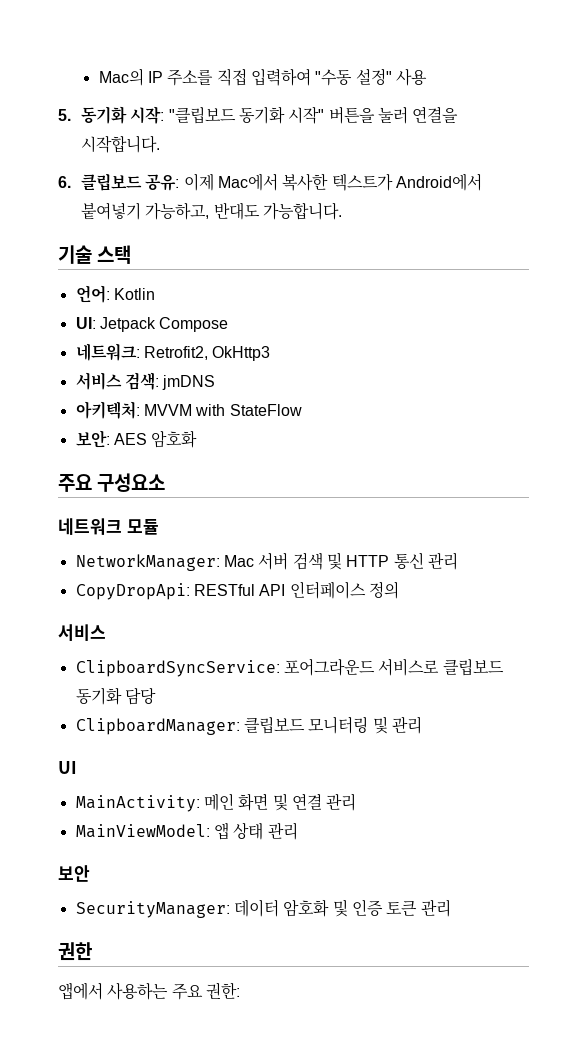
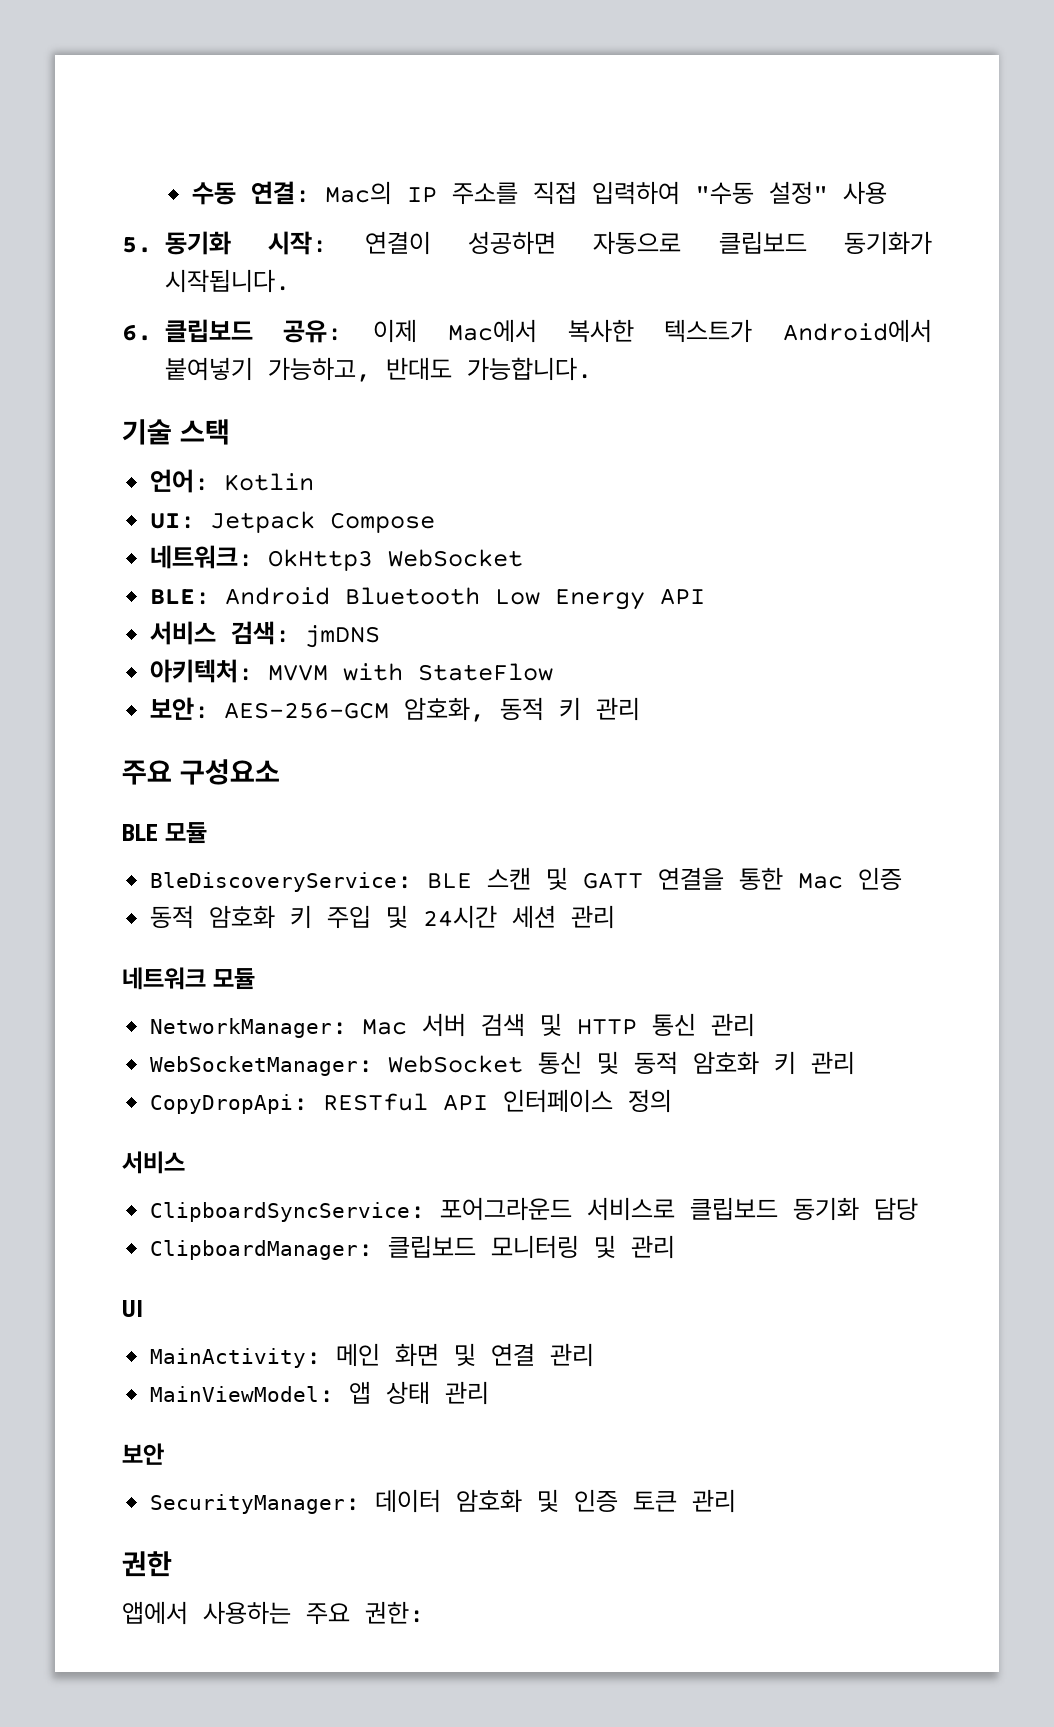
(98, 77) none -> [191,181,310,205] 수동 연결:
[168,106,459,124] [81,135,161,153] "클립보드 동기화 시작" 버튼을 눌러 연결을 시작합니다. -> [364,231,932,255] [164,269,290,293] 연결이 성공하면 자동으로 클립보드 동기화가 시작됩니다.
[143,346,208,360] Retrofit2, -> (254, 557) none
(271, 353) none -> [388,549,524,567] [150,587,706,610] WebSocket // BLE: Android Bluetooth Low Energy API
[113,430,198,448] [58,473,166,492] AES 암호화 // 주요 구성요소 -> [224,697,641,722] [122,759,280,785] [122,822,207,844] [150,867,903,892] [150,905,616,929] AES-256-GCM 암호화, 동적 키 관리 // 주요 구성요소 // BLE 모듈 // BleDiscoveryService: BLE 스캔 및 GATT 연결을 통한 Mac 인증 // 동적 암호화 키 주입 및 24시간 세션 관리
(458, 561) none -> [150,1051,856,1076] // WebSocketManager: WebSocket 통신 및 동적 암호화 키 관리

